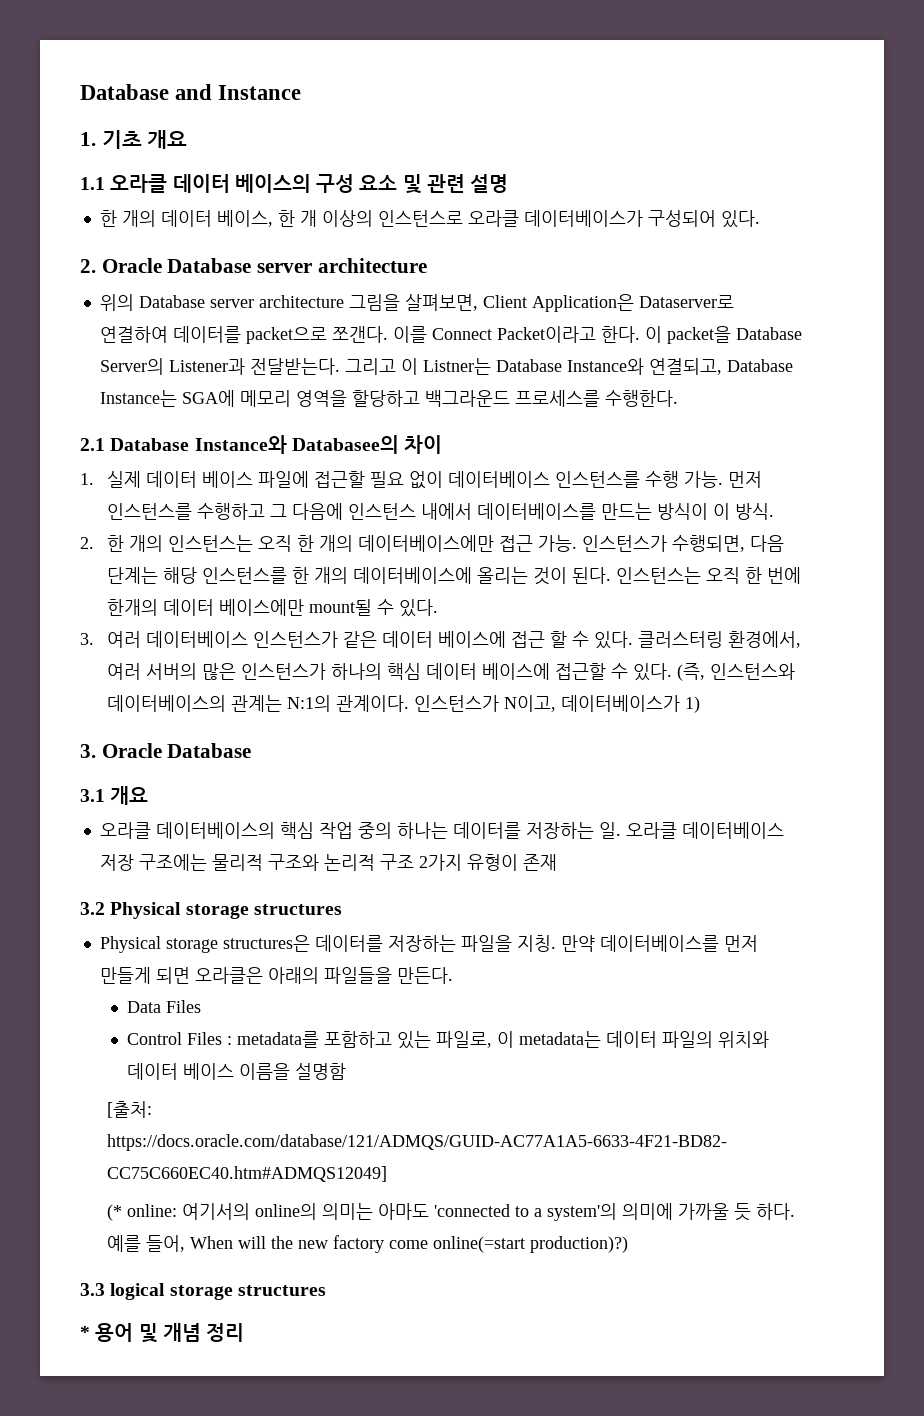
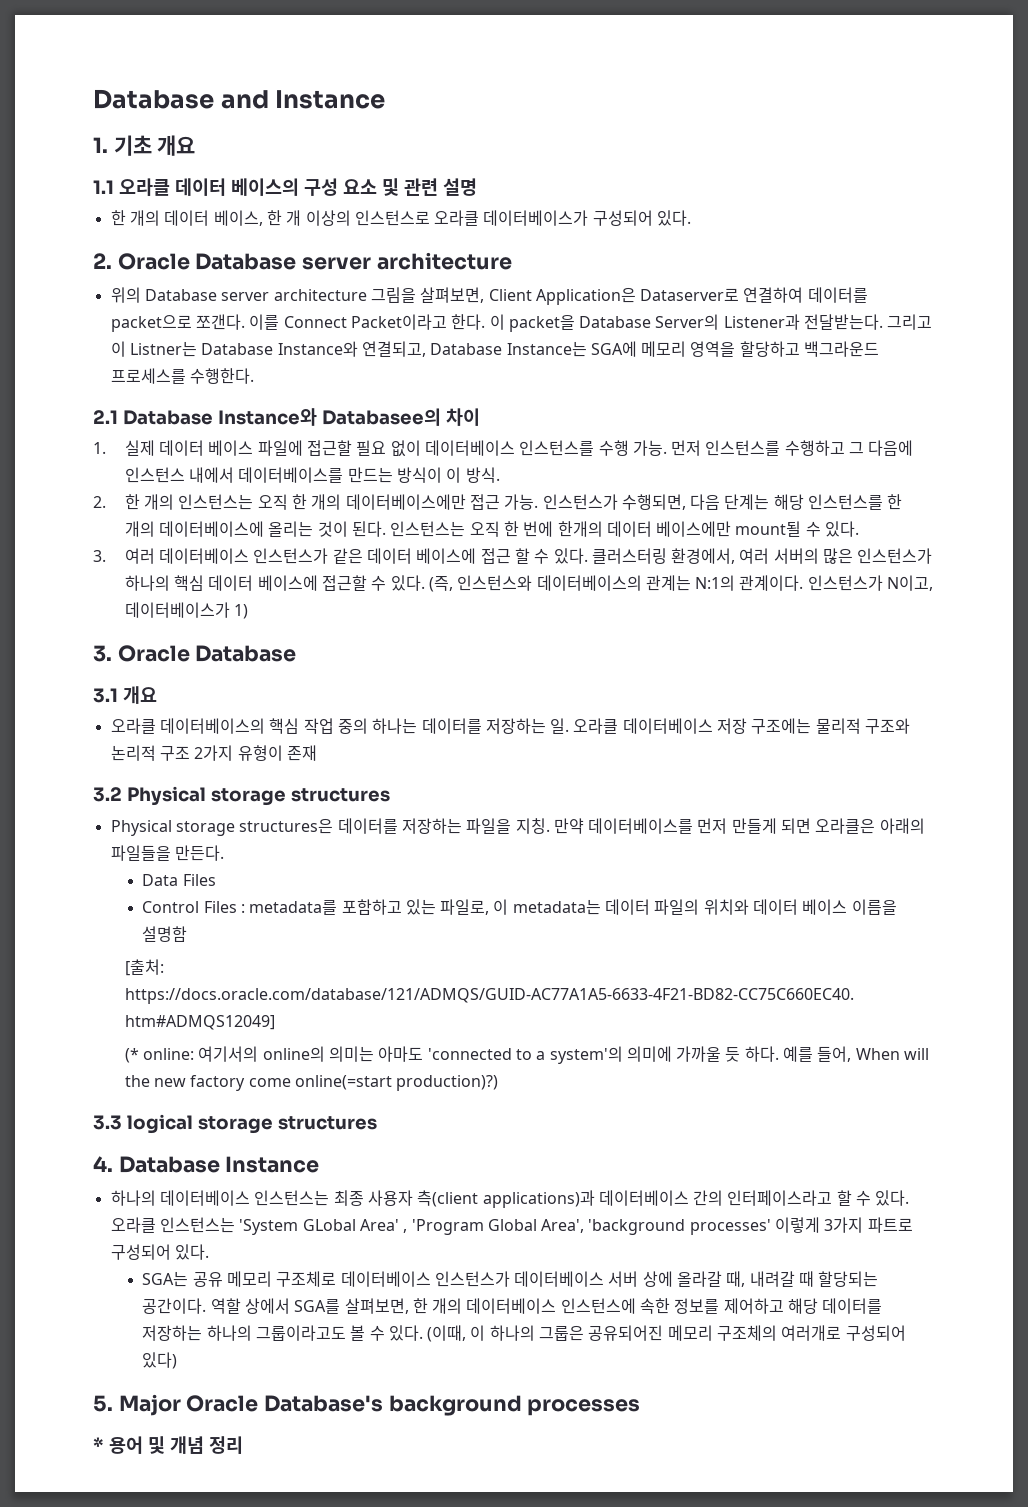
(326, 1290) none -> [93,1156,320,1173] [110,1190,910,1208] [110,1217,913,1235] [110,1244,209,1260] [142,1271,879,1287] [142,1298,883,1314] [142,1325,906,1342] [142,1352,178,1369] [93,1394,641,1416] // 4. Database Instance // 하나의 데이터베이스 인스턴스는 최종 사용자 측(client applications)과 데이터베이스 간의 인터페이스라고 할 수 있다. 오라클 인스턴스는 'System GLobal Area' , 'Program Global Area', 'background processes' 이렇게 3가지 파트로 구성되어 있다. // SGA는 공유 메모리 구조체로 데이터베이스 인스턴스가 데이터베이스 서버 상에 올라갈 때, 내려갈 때 할당되는 공간이다. 역할 상에서 SGA를 살펴보면, 한 개의 데이터베이스 인스턴스에 속한 정보를 제어하고 해당 데이터를 저장하는 하나의 그룹이라고도 볼 수 있다. (이때, 이 하나의 그룹은 공유되어진 메모리 구조체의 여러개로 구성되어 있다) // 5. Major Oracle Database's background processes

